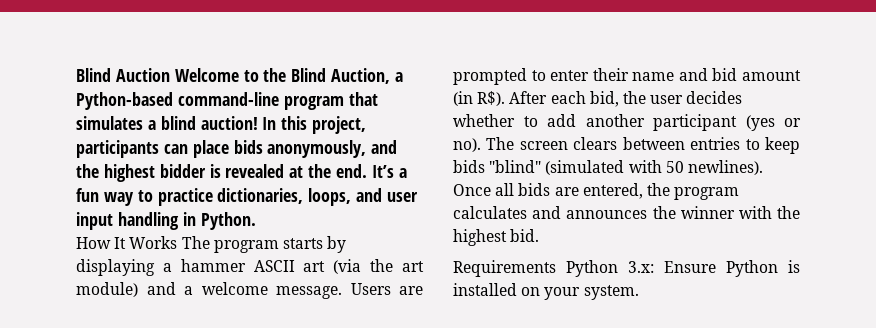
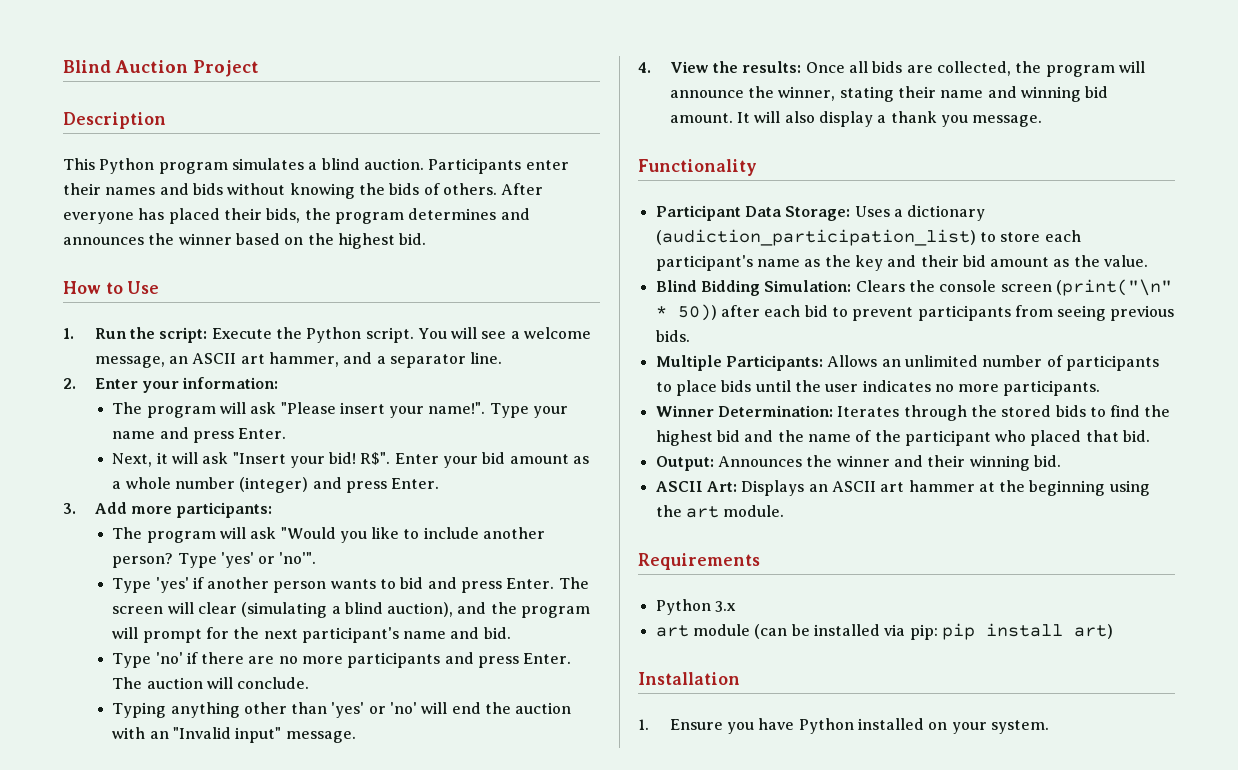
[174,68,404,84] [76,92,378,110] [76,116,367,134] [76,140,398,158] [76,164,407,182] [76,188,419,206] [76,212,256,230] [76,236,347,253] [76,259,424,276] [76,282,423,299] [453,68,801,85] [453,91,743,107] [453,114,801,131] [453,137,800,154] [453,160,763,175] Welcome to the Blind Auction, a Python-based command-line program that simulates a blind auction! In this project, participants can place bids anonymously, and the highest bidder is revealed at the end. It’s a fun way to practice dictionaries, loops, and user input handling in Python. // How It Works The program starts by displaying a hammer ASCII art (via the art module) and a welcome message. Users are prompted to enter their name and bid amount (in R$). After each bid, the user decides whether to add another participant (yes or no). The screen clears between entries to keep bids "blind" (simulated with 50 newlines). -> [193,60,259,77] [63,112,166,129] [63,158,569,174] [63,183,544,199] [63,208,530,224] [63,233,427,249] [63,281,160,294] [63,327,592,343] [94,352,503,368] [63,377,279,393] [112,402,569,418] [112,427,287,443] [112,452,590,468] [112,477,440,493] [63,502,273,518] [112,527,546,543] [112,552,317,568] [112,577,589,593] [112,602,591,618] [112,627,511,643] [112,652,572,668] [112,677,310,689] [112,702,572,718] [112,727,356,743] [638,61,802,73] Project // Description // This Python program simulates a blind auction. Participants enter their names and bids without knowing the bids of others. After everyone has placed their bids, the program determines and announces the winner based on the highest bid. // How to Use // 1. Run the script: Execute the Python script. You will see a welcome message, an ASCII art hammer, and a separator line. // 2. Enter your information: // The program will ask "Please insert your name!". Type your name and press Enter. // Next, it will ask "Insert your bid! R$". Enter your bid amount as a whole number (integer) and press Enter. // 3. Add more participants: // The program will ask "Would you like to include another person? Type 'yes' or 'no'". // Type 'yes' if another person wants to bid and press Enter. The screen will clear (simulating a blind auction), and the program will prompt for the next participant's name and bid. // Type 'no' if there are no more participants and press Enter. The auction will conclude. // Typing anything other than 'yes' or 'no' will end the auction with an "Invalid input" message. // 4. View the results:
[582,183,740,200] [453,206,800,219] [453,229,540,246] [453,260,800,277] entered, the program calculates and announces the winner with the highest bid. // Requirements Python 3.x: Ensure Python is -> [936,61,1145,77] [669,86,1109,102] [669,111,1043,127] [638,159,757,176] [655,205,986,221] [655,229,1081,246] [655,255,1149,271] [655,279,1172,296] [655,304,1175,321] [655,330,690,342] [655,355,1159,371] [655,380,1101,396] [655,405,1171,421] [655,430,1151,446] [655,455,1061,471] [655,480,1150,496] [655,505,785,518] [638,553,760,570] [655,599,736,615] [655,623,1113,640] [638,672,740,685] [638,718,854,734] collected, the program will announce the winner, stating their name and winning bid amount. It will also display a thank you message. // Functionality // Participant Data Storage: Uses a dictionary (audiction_participation_list) to store each participant's name as the key and their bid amount as the value. // Blind Bidding Simulation: Clears the console screen (print("\n" * 50)) after each bid to prevent participants from seeing previous bids. // Multiple Participants: Allows an unlimited number of participants to place bids until the user indicates no more participants. // Winner Determination: Iterates through the stored bids to find the highest bid and the name of the participant who placed that bid. // Output: Announces the winner and their winning bid. // ASCII Art: Displays an ASCII art hammer at the beginning using the art module. // Requirements // Python 3.x // art module (can be installed via pip: pip install art) // Installation // 1. Ensure you have Python

